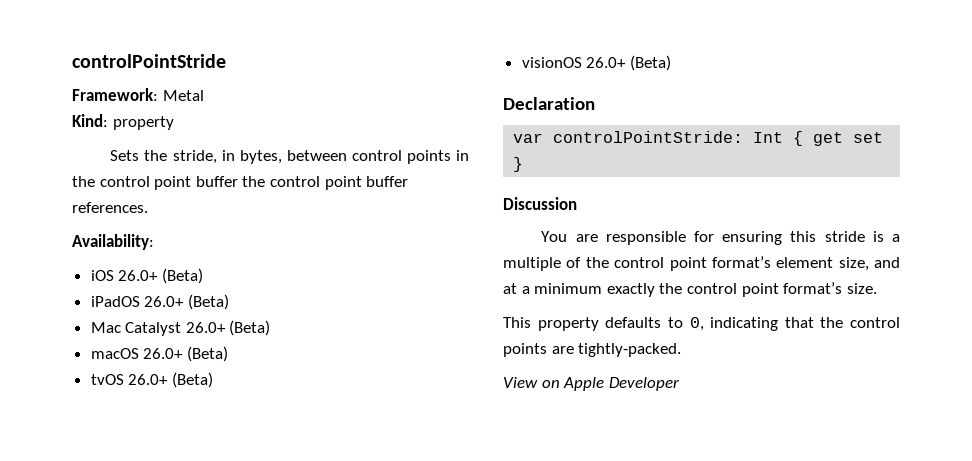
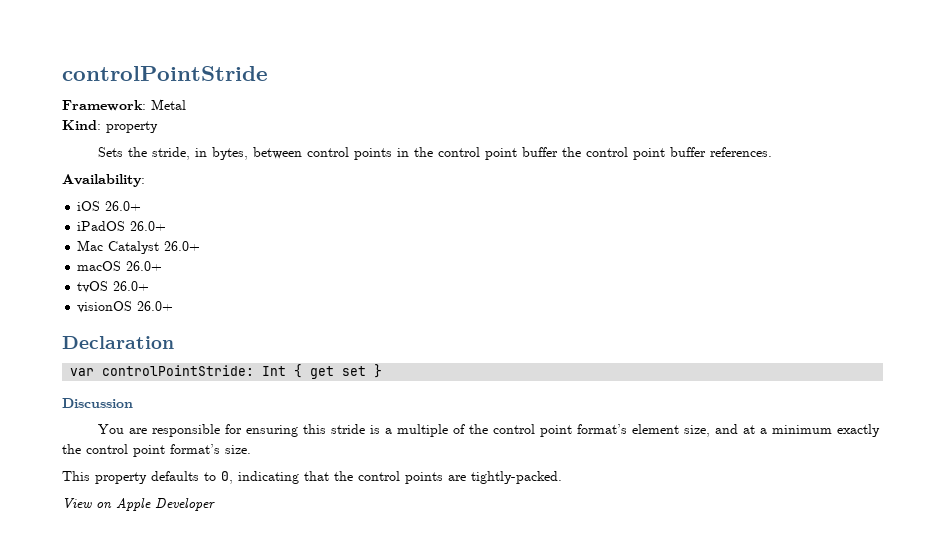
[161,268,203,284] (Beta) -> (142, 206) none
[187,294,229,310] (Beta) -> (167, 226) none
[229,320,271,336] (Beta) -> (201, 246) none
[186,346,228,362] (Beta) -> (163, 266) none
[171,372,213,388] (Beta) -> (150, 286) none
[629,55,671,71] (Beta) -> (174, 306) none

